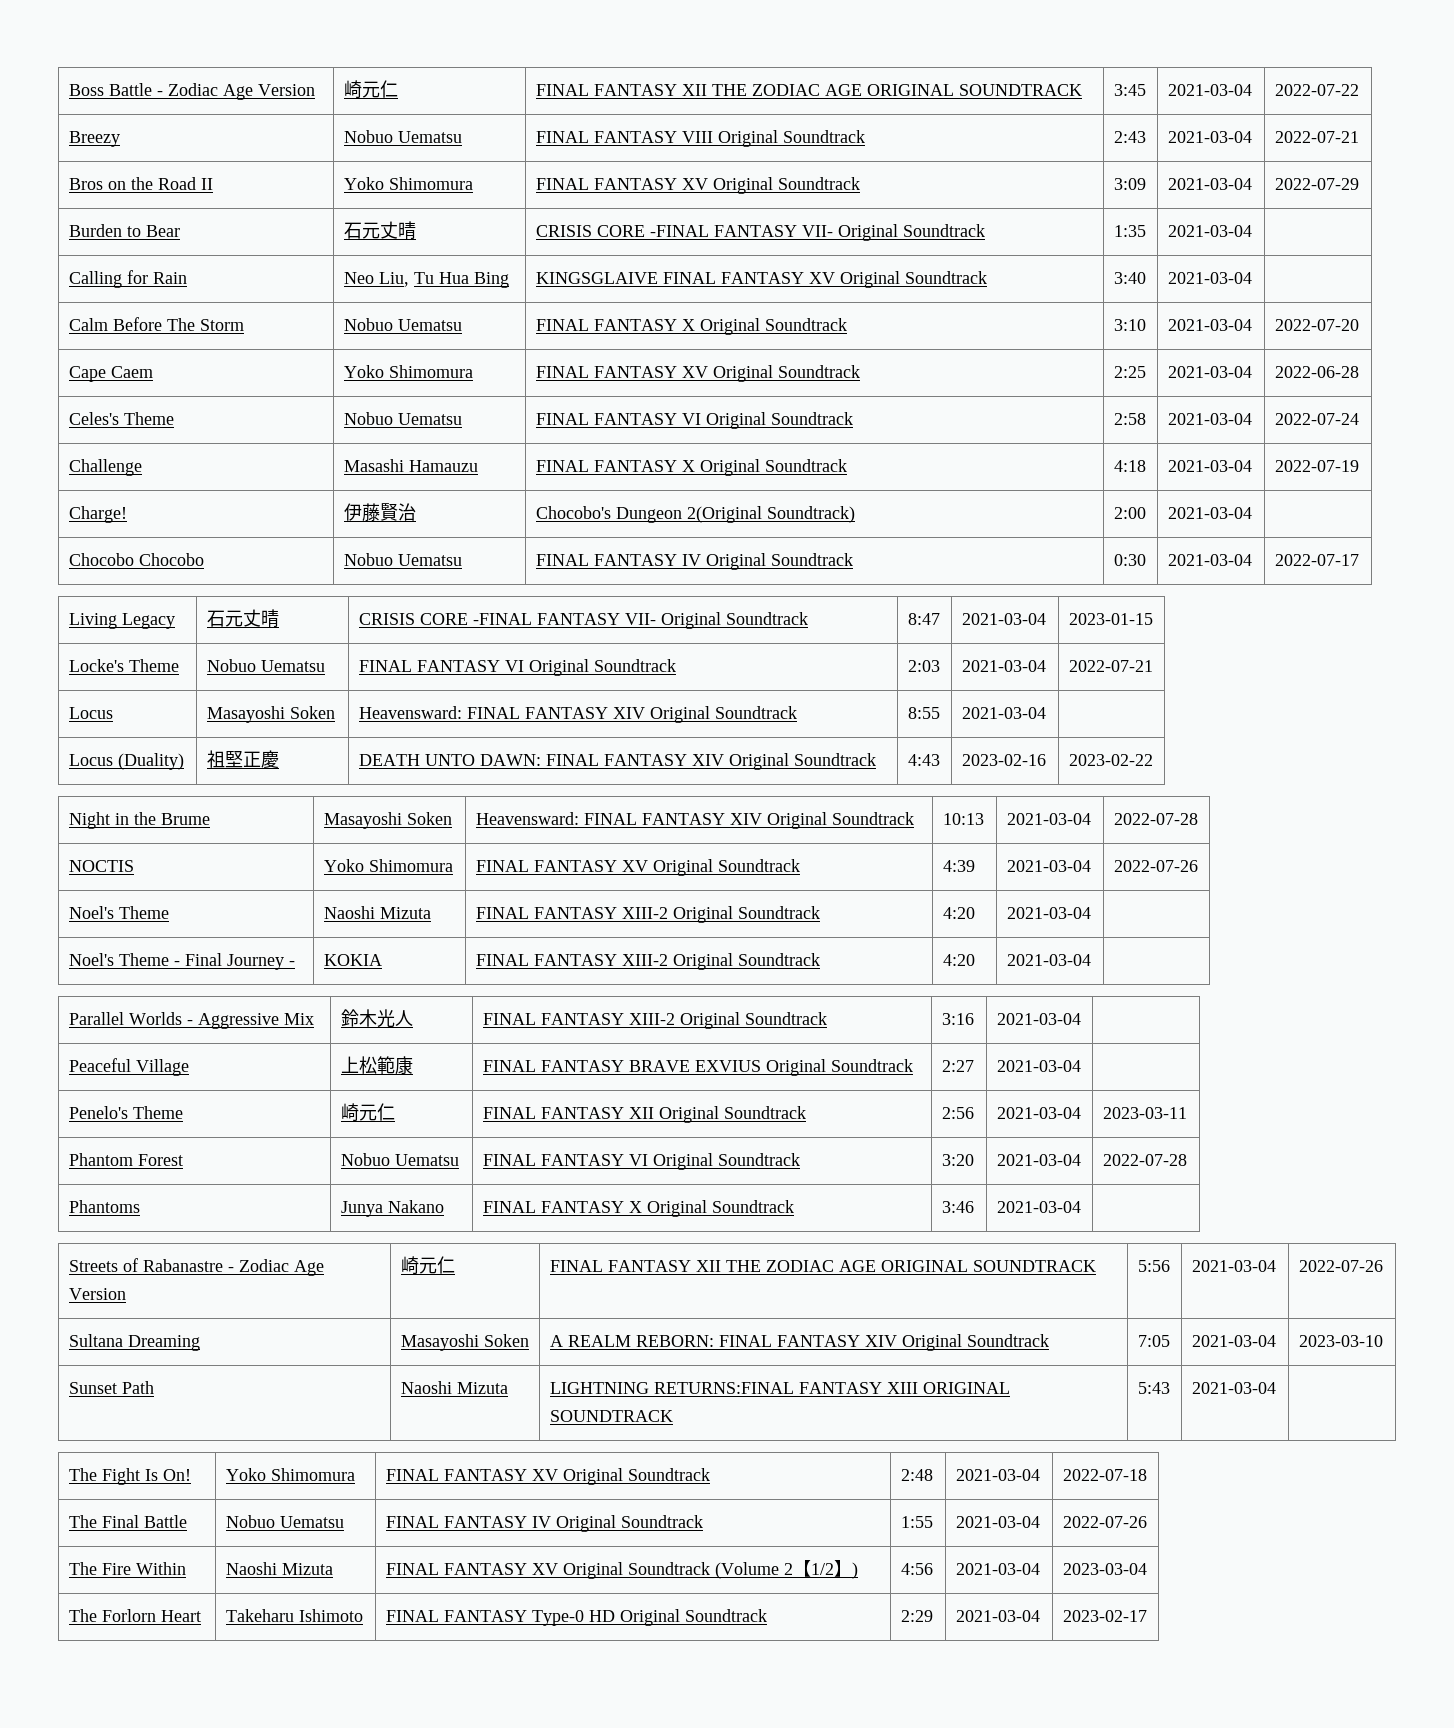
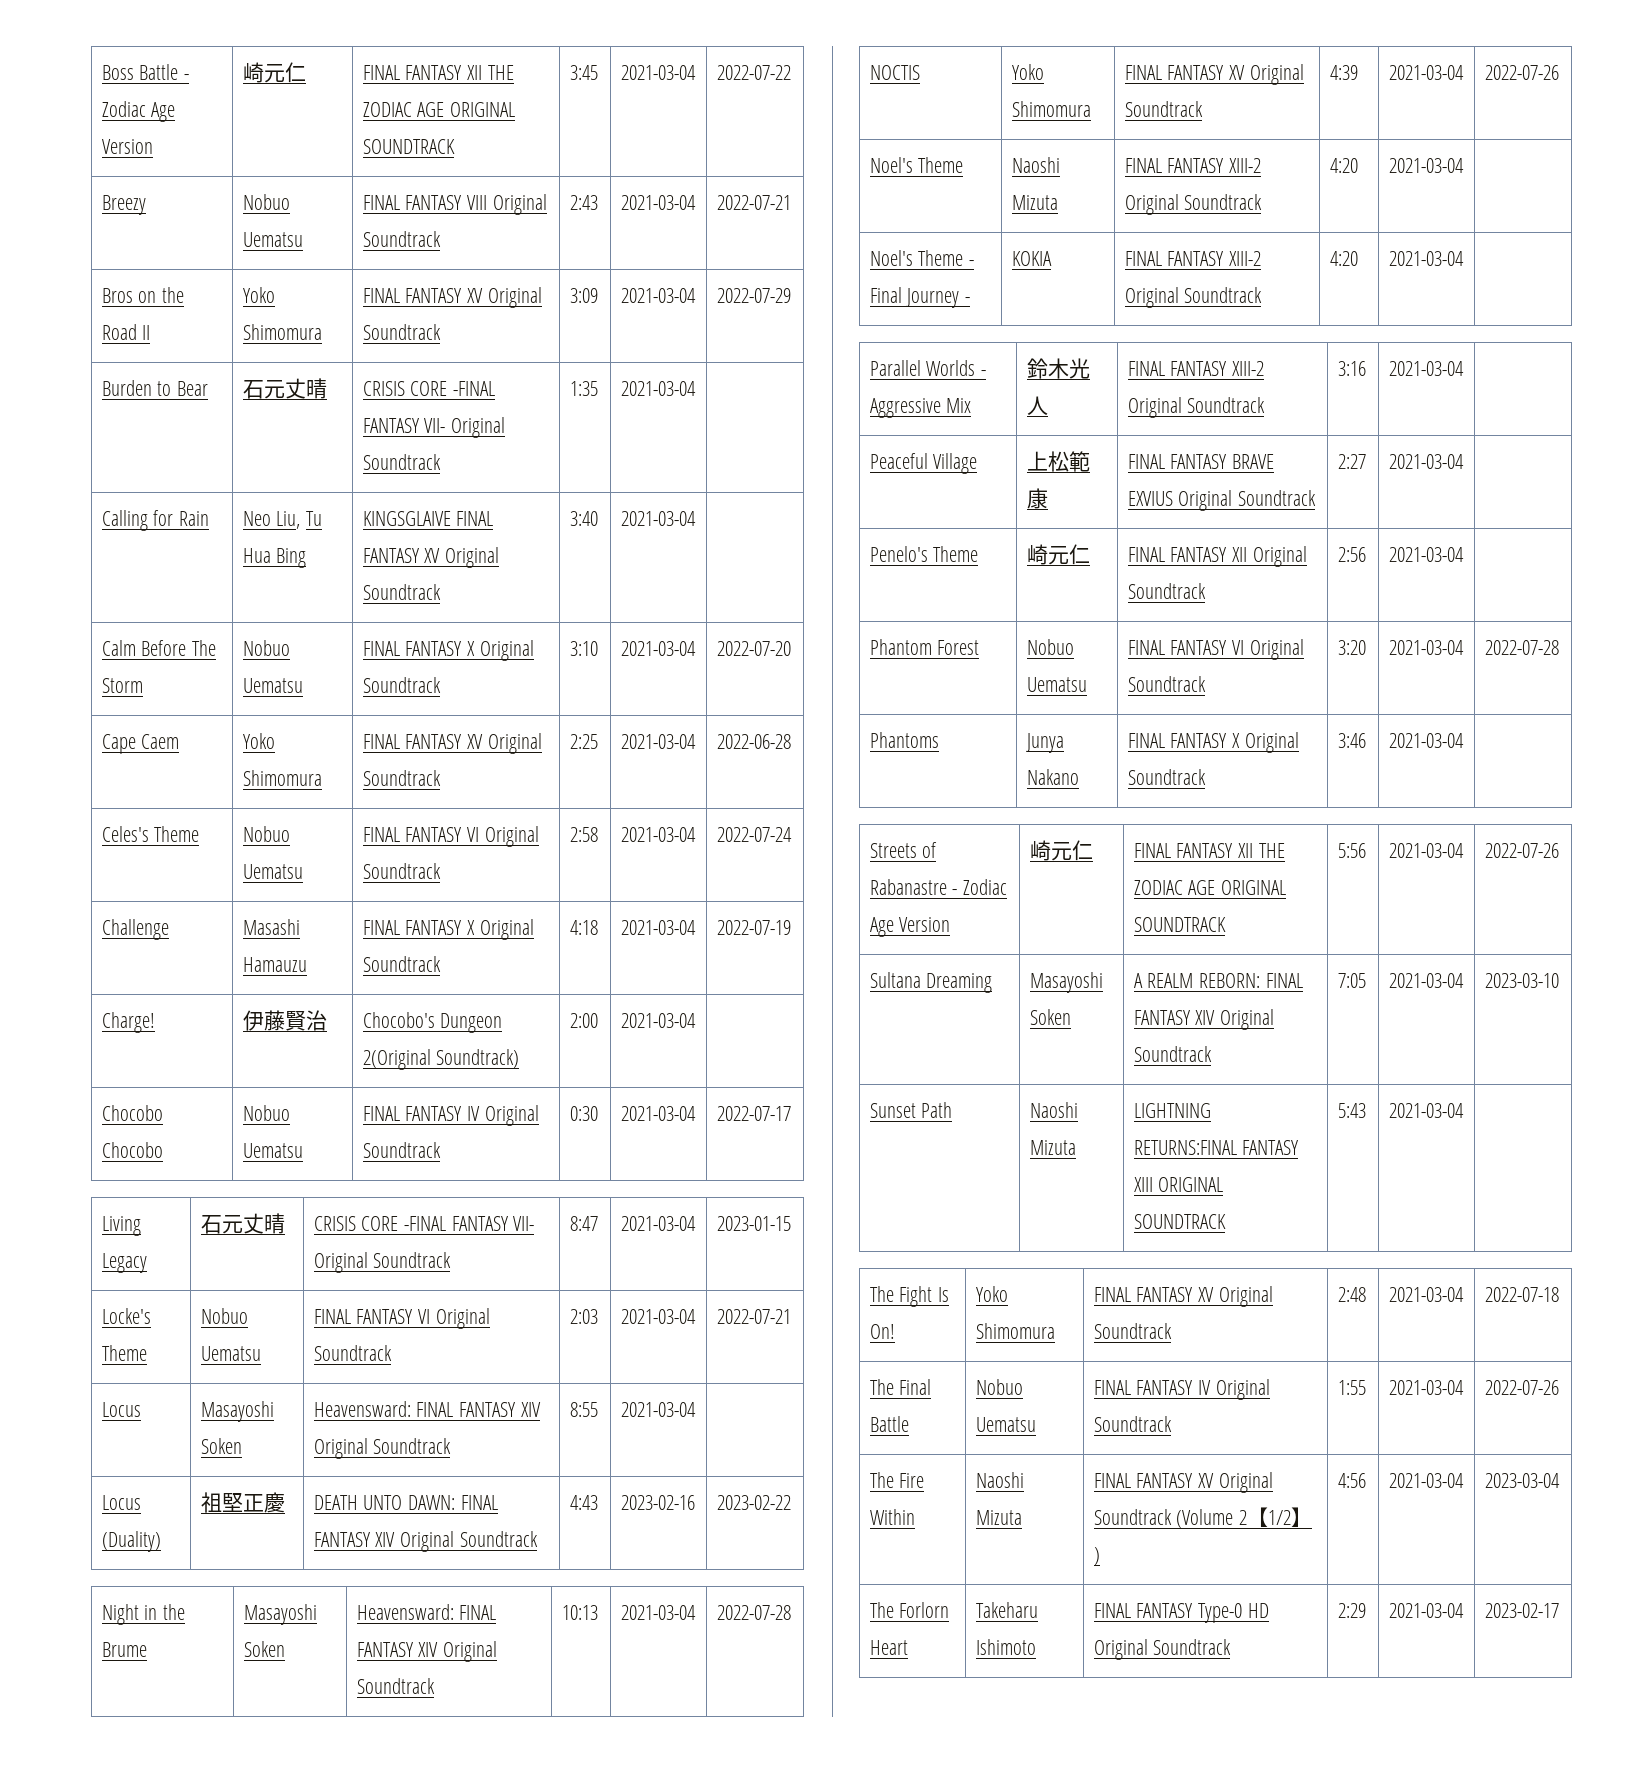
[1102,1107,1187,1119] 2023-03-11 -> (1464, 554) none

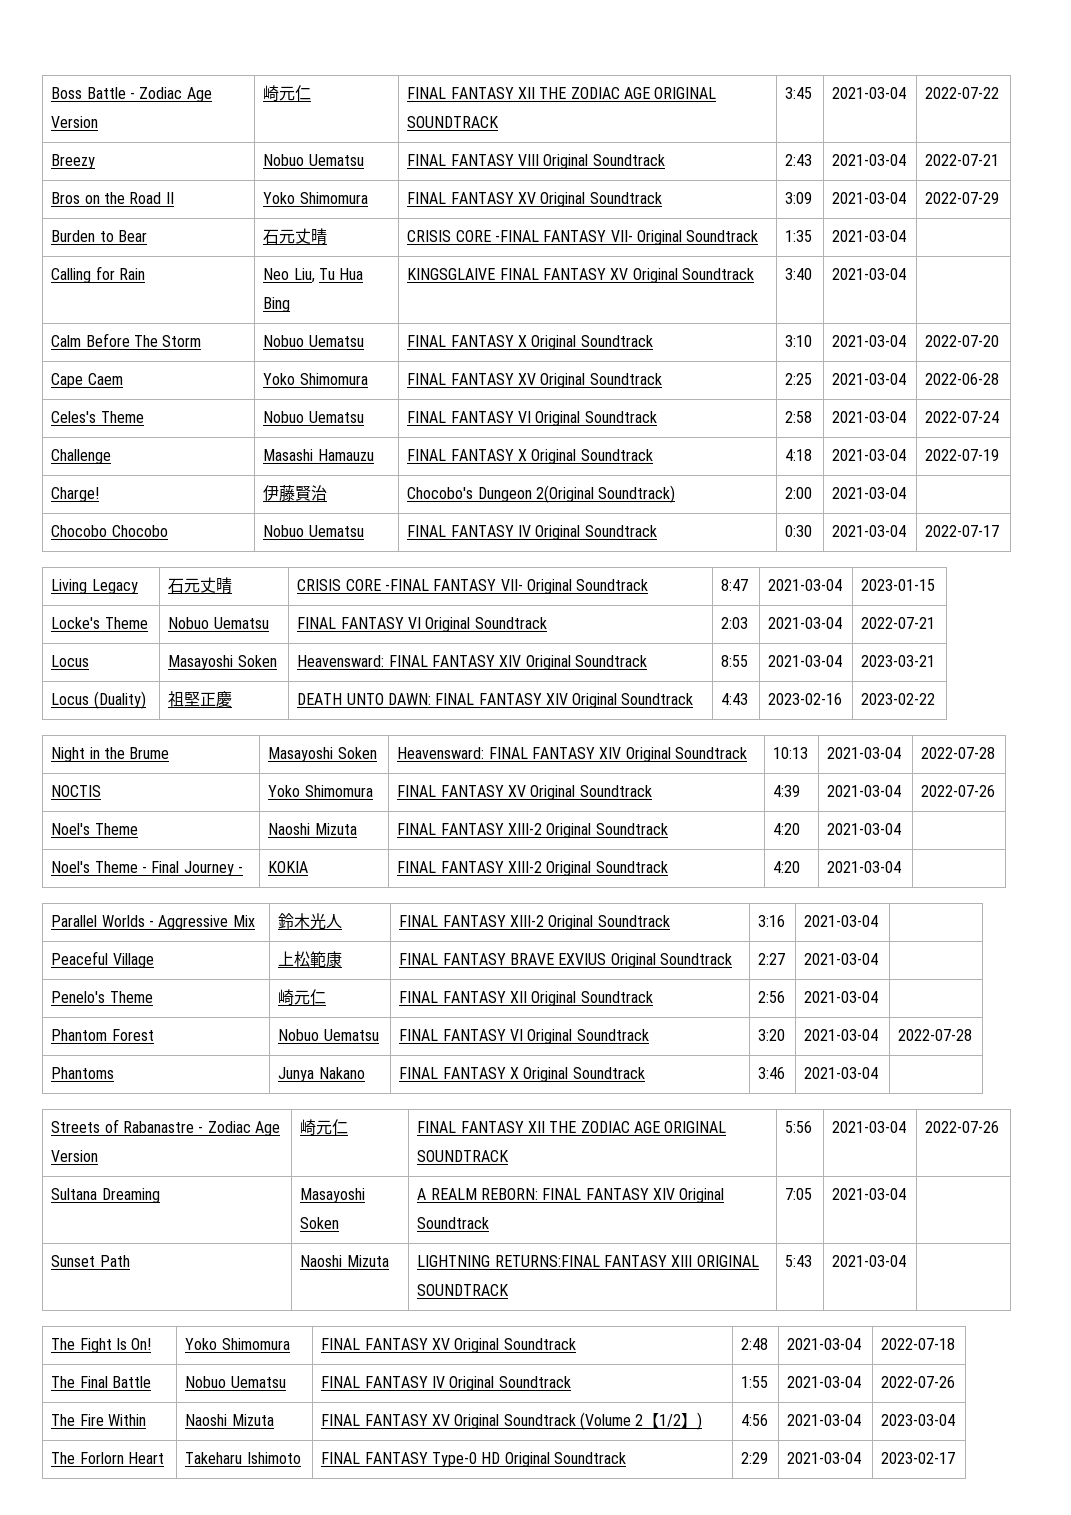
(696, 1409) none -> [861,655,936,667] 2023-03-21
[1484,973,1559,988] 2023-03-10 -> (907, 1194) none

